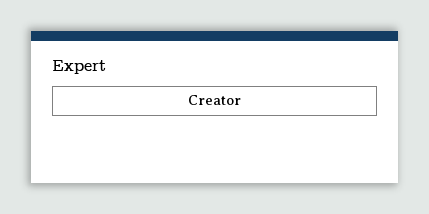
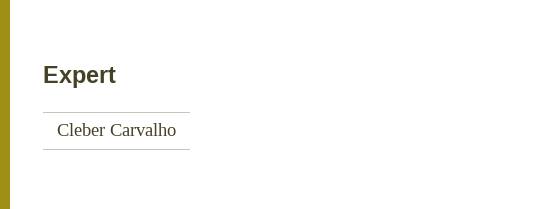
[188,95,241,105] Creator -> [57,123,176,136] Cleber Carvalho

